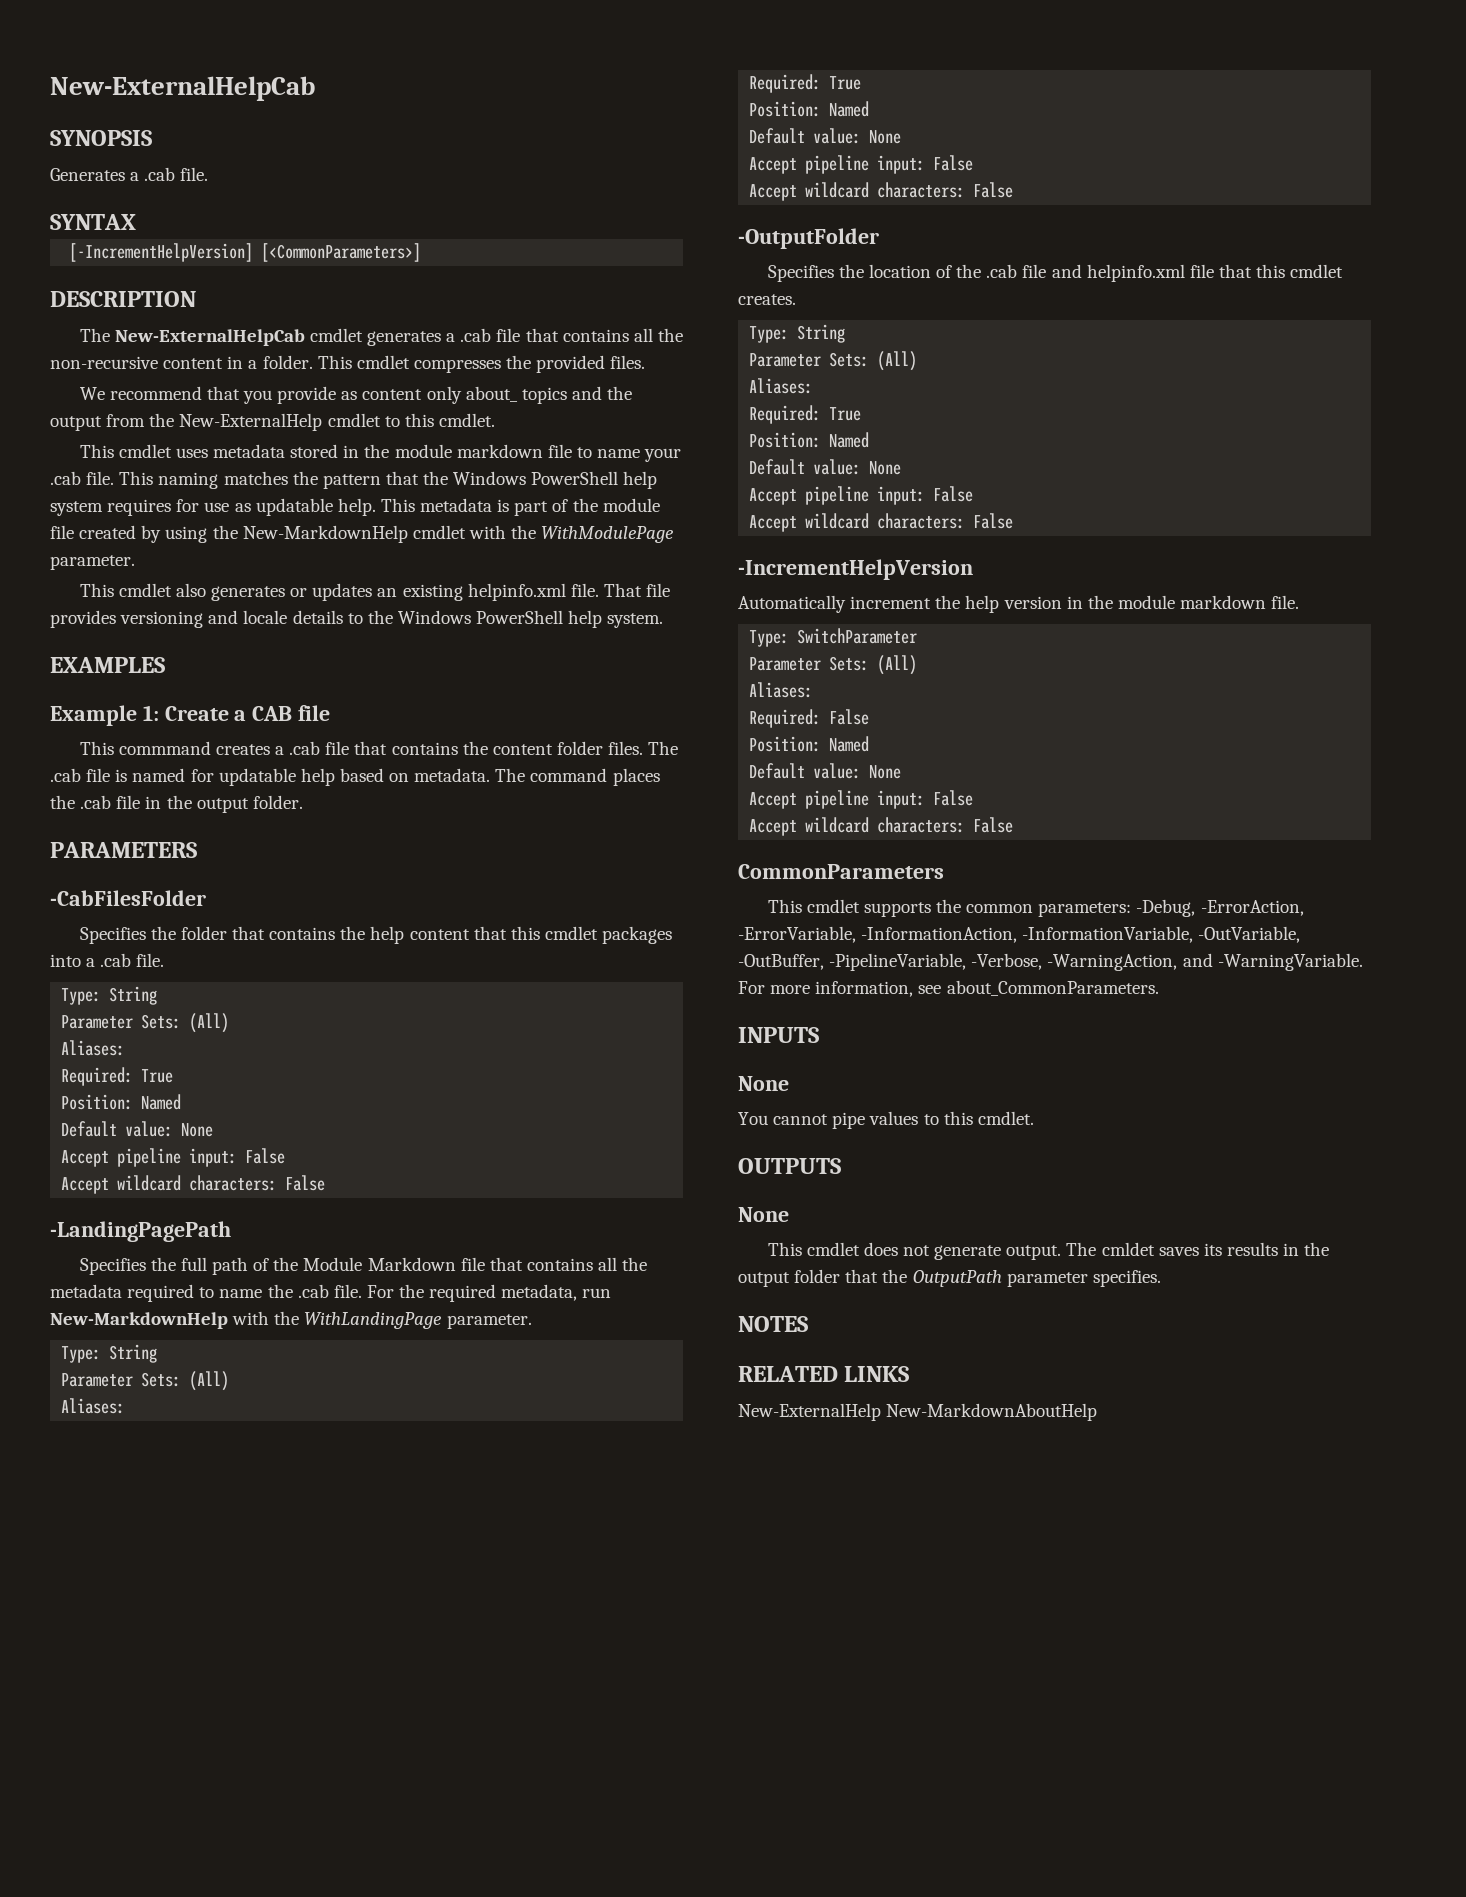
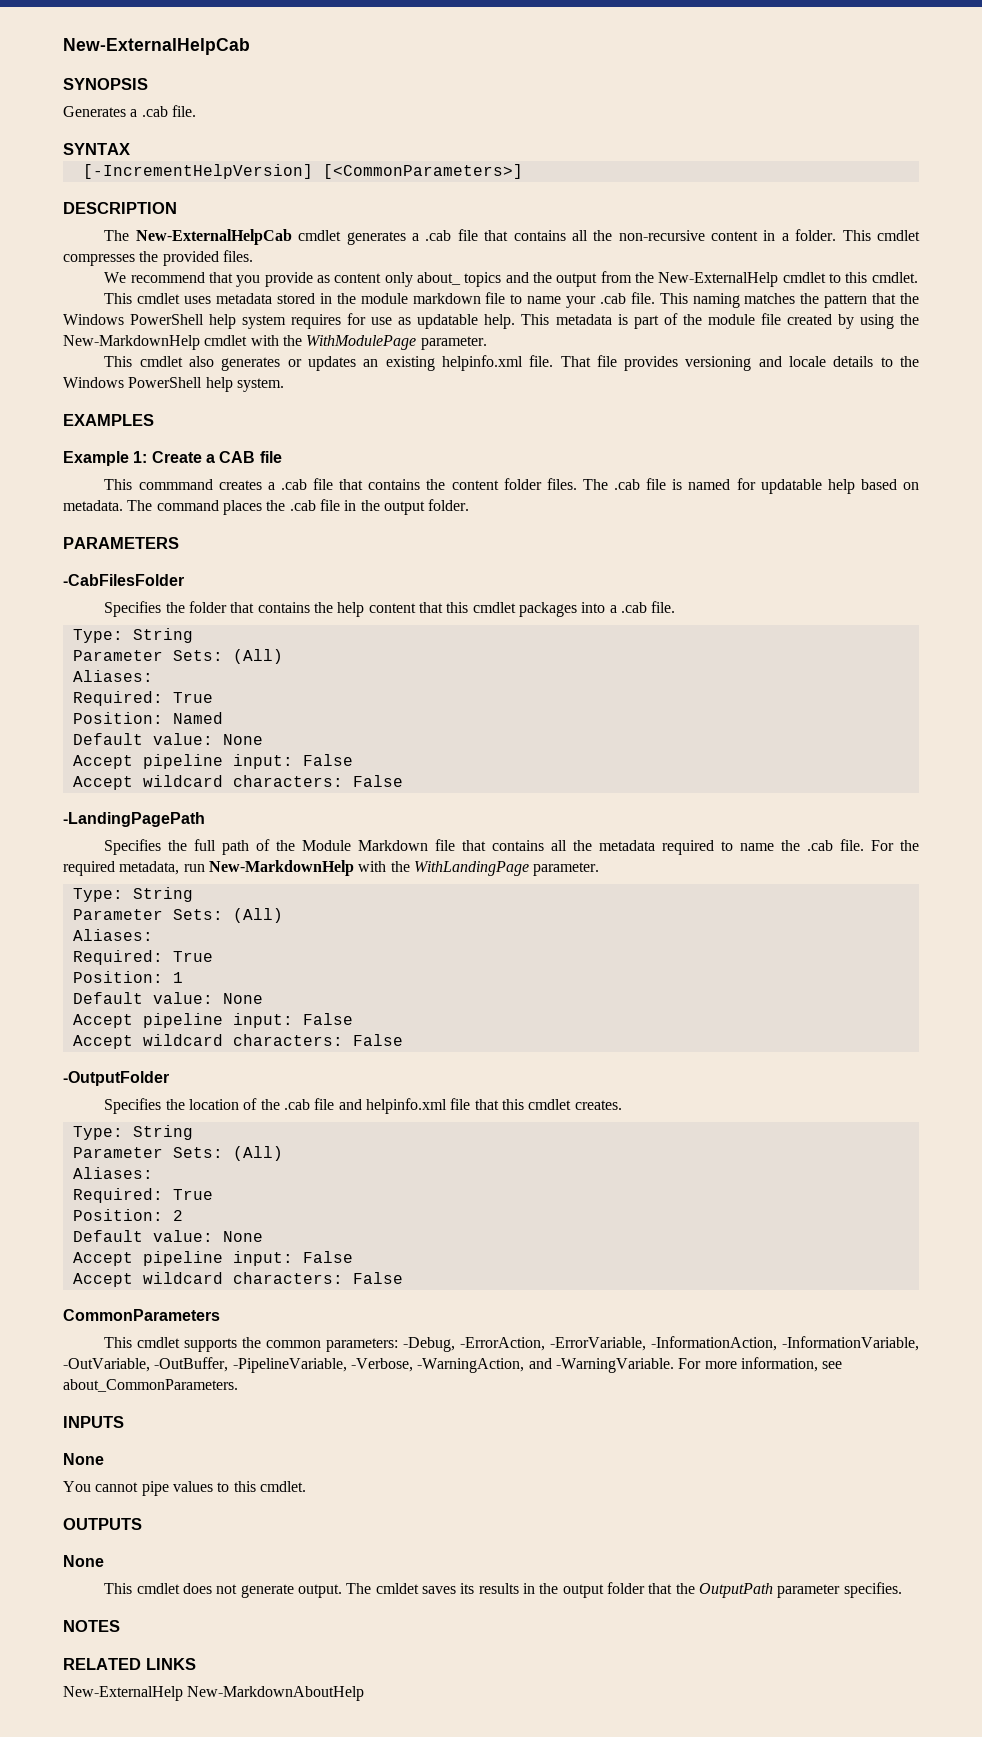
[829,101,870,117] Named -> [172,972,183,983] 1
[829,432,870,448] [749,459,902,475] [749,486,974,505] [749,513,1014,532] [738,559,973,580] [738,595,1300,613] [749,628,918,647] [749,655,918,675] [749,682,814,698] [749,709,870,728] [749,736,870,752] Named // Default value: None // Accept pipeline input: False // Accept wildcard characters: False // -IncrementHelpVersion // Automatically increment the help version in the module markdown file. // Type: SwitchParameter // Parameter Sets: (All) // Aliases: // Required: False // Position: Named -> [172,1210,183,1221] 2

